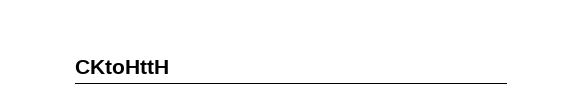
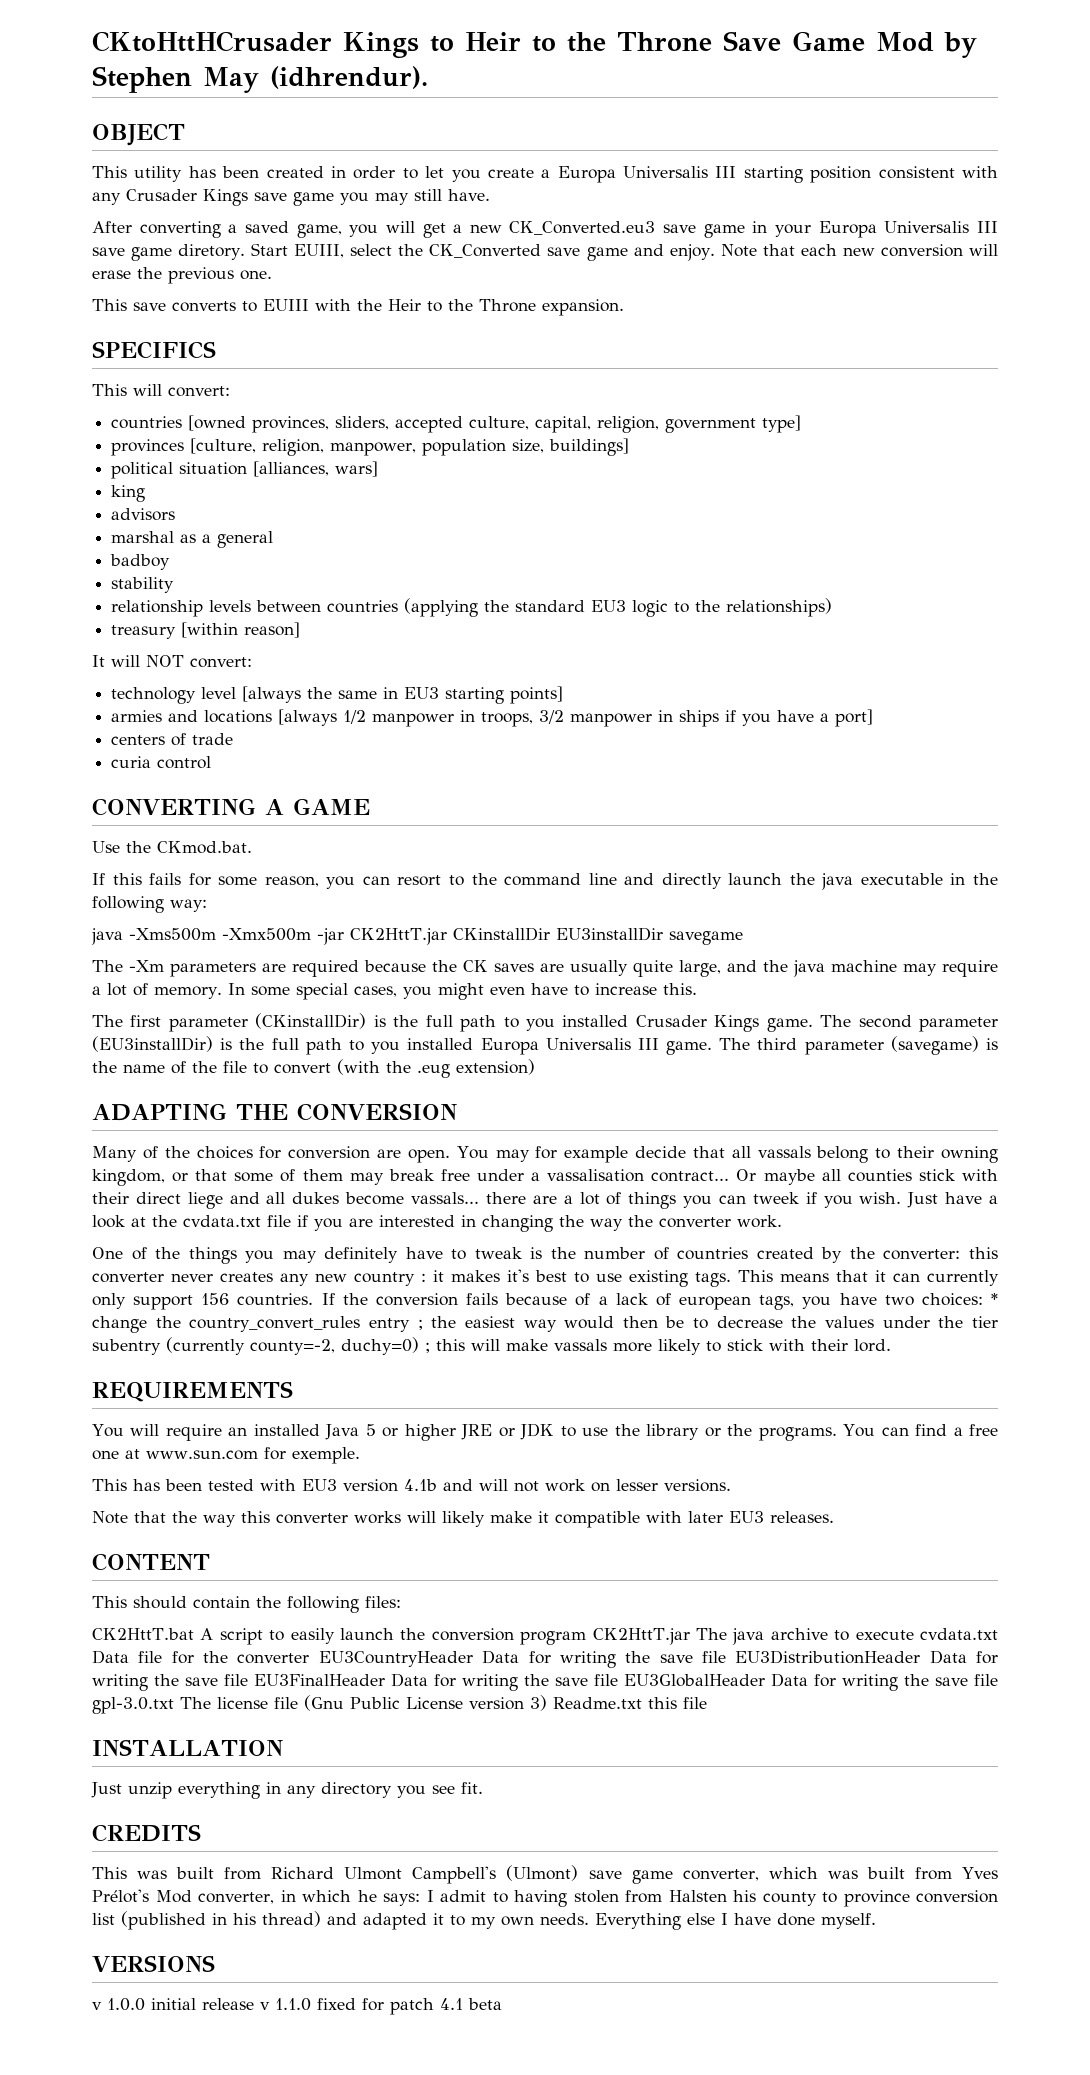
[75,60,169,74] CKtoHttH -> [92,31,977,58] [92,66,428,93] [92,123,185,146] [92,166,999,183] [92,189,490,206] [92,221,998,238] [92,243,998,261] [92,267,272,284] [92,299,624,316] [92,341,216,359] [92,384,230,397] [111,415,802,433] [111,438,630,456] [111,461,379,479] [111,485,146,502] [111,508,176,521] [111,531,274,548] [110,554,171,570] [111,577,175,593] [111,598,833,617] [111,622,301,639] [92,655,252,668] [111,686,564,704] [111,709,874,727] [111,733,234,746] [111,756,212,769] [92,798,370,816] [92,841,252,854] [92,873,998,890] [92,896,207,913] [91,927,743,945] [92,960,998,977] [92,983,697,1000] [92,1013,998,1032] [92,1036,998,1055] [92,1059,535,1078] [92,1103,457,1121] [92,1146,999,1163] [92,1169,998,1186] [92,1192,999,1209] [92,1215,782,1232] [92,1247,998,1264] [92,1269,999,1287] [92,1293,998,1310] [92,1316,998,1333] [92,1337,891,1355] [92,1381,293,1402] [92,1423,998,1441] [92,1447,360,1464] [92,1479,731,1492] [92,1511,834,1528] [92,1553,210,1571] [92,1596,401,1613] [92,1628,998,1645] [92,1650,999,1668] [92,1673,998,1691] [92,1695,707,1714] [92,1739,283,1756] [91,1782,483,1799] [92,1824,201,1842] [92,1865,999,1884] [92,1889,998,1907] [92,1911,876,1930] [92,1955,215,1972] [92,1998,502,2015] CKtoHttHCrusader Kings to Heir to the Throne Save Game Mod by Stephen May (idhrendur). // OBJECT // This utility has been created in order to let you create a Europa Universalis III starting position consistent with any Crusader Kings save game you may still have. // After converting a saved game, you will get a new CK_Converted.eu3 save game in your Europa Universalis III save game diretory. Start EUIII, select the CK_Converted save game and enjoy. Note that each new conversion will erase the previous one. // This save converts to EUIII with the Heir to the Throne expansion. // SPECIFICS // This will convert: // countries [owned provinces, sliders, accepted culture, capital, religion, government type] // provinces [culture, religion, manpower, population size, buildings] // political situation [alliances, wars] // king // advisors // marshal as a general // badboy // stability // relationship levels between countries (applying the standard EU3 logic to the relationships) // treasury [within reason] // It will NOT convert: // technology level [always the same in EU3 starting points] // armies and locations [always 1/2 manpower in troops, 3/2 manpower in ships if you have a port] // centers of trade // curia control // CONVERTING A GAME // Use the CKmod.bat. // If this fails for some reason, you can resort to the command line and directly launch the java executable in the following way: // java -Xms500m -Xmx500m -jar CK2HttT.jar CKinstallDir EU3installDir savegame // The -Xm parameters are required because the CK saves are usually quite large, and the java machine may require a lot of memory. In some special cases, you might even have to increase this. // The first parameter (CKinstallDir) is the full path to you installed Crusader Kings game. The second parameter (EU3installDir) is the full path to you installed Europa Universalis III game. The third parameter (savegame) is the name of the file to convert (with the .eug extension) // ADAPTING THE CONVERSION // Many of the choices for conversion are open. You may for example decide that all vassals belong to their owning kingdom, or that some of them may break free under a vassalisation contract... Or maybe all counties stick with their direct liege and all dukes become vassals... there are a lot of things you can tweek if you wish. Just have a look at the cvdata.txt file if you are interested in changing the way the converter work. // One of the things you may definitely have to tweak is the number of countries created by the converter: this converter never creates any new country : it makes it's best to use existing tags. This means that it can currently only support 156 countries. If the conversion fails because of a lack of european tags, you have two choices: * change the country_convert_rules entry ; the easiest way would then be to decrease the values under the tier subentry (currently county=-2, duchy=0) ; this will make vassals more likely to stick with their lord. // REQUIREMENTS // You will require an installed Java 5 or higher JRE or JDK to use the library or the programs. You can find a free one at www.sun.com for exemple. // This has been tested with EU3 version 4.1b and will not work on lesser versions. // Note that the way this converter works will likely make it compatible with later EU3 releases. // CONTENT // This should contain the following files: // CK2HttT.bat A script to easily launch the conversion program CK2HttT.jar The java archive to execute cvdata.txt Data file for the converter EU3CountryHeader Data for writing the save file EU3DistributionHeader Data for writing the save file EU3FinalHeader Data for writing the save file EU3GlobalHeader Data for writing the save file gpl-3.0.txt The license file (Gnu Public License version 3) Readme.txt this file // INSTALLATION // Just unzip everything in any directory you see fit. // CREDITS // This was built from Richard Ulmont Campbell's (Ulmont) save game converter, which was built from Yves Prélot's Mod converter, in which he says: I admit to having stolen from Halsten his county to province conversion list (published in his thread) and adapted it to my own needs. Everything else I have done myself. // VERSIONS // v 1.0.0 initial release v 1.1.0 fixed for patch 4.1 beta

